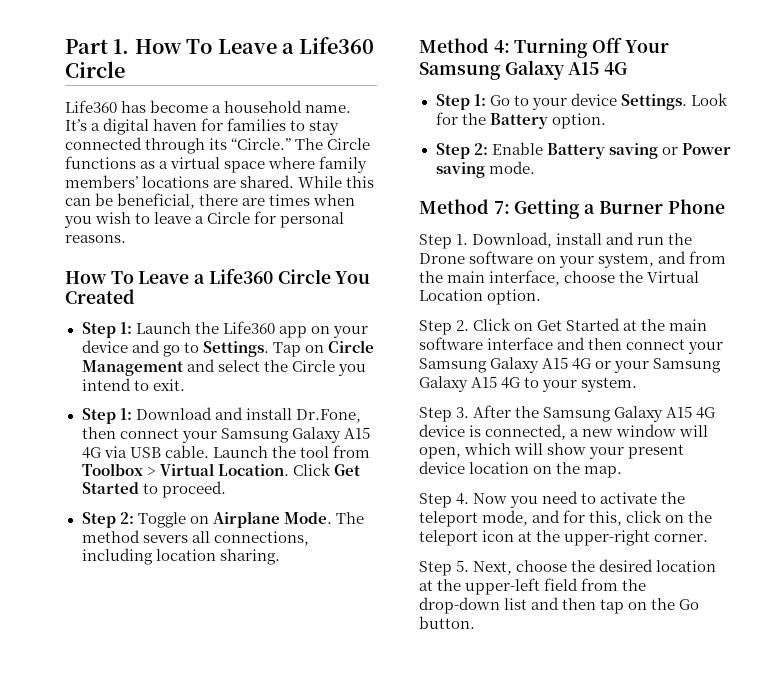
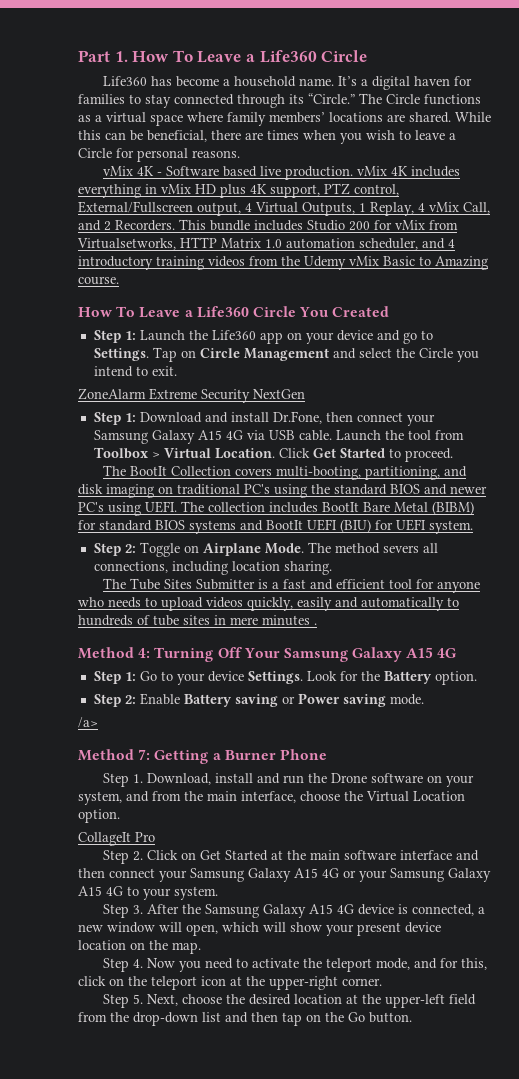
(126, 239) none -> [103,166,461,180] [78,183,399,198] [78,201,490,216] [78,219,458,231] [77,237,455,250] [78,256,488,270] [78,276,119,285] // vMix 4K - Software based live production. vMix 4K includes everything in vMix HD plus 4K support, PTZ control, External/Fullscreen output, 4 Virtual Outputs, 1 Replay, 4 vMix Call, and 2 Recorders. This bundle includes Studio 200 for vMix from Virtualsetworks, HTTP Matrix 1.0 automation scheduler, and 4 introductory training videos from the Udemy vMix Basic to Amazing course.
(185, 385) none -> [78,388,305,403] // ZoneAlarm Extreme Security NextGen
(226, 489) none -> [103,465,468,480] [78,484,487,498] [78,501,474,516] [78,519,473,534] // The BootIt Collection covers multi-booting, partitioning, and disk imaging on traditional PC's using the standard BIOS and newer PC's using UEFI. The collection includes BootIt Bare Metal (BIBM) for standard BIOS systems and BootIt UEFI (BIU) for UEFI system.
(280, 557) none -> [103,578,481,593] [78,597,459,611] [78,615,317,626] // The Tube Sites Submitter is a fast and efficient tool for anyone who needs to upload videos quickly, easily and automatically to hundreds of tube sites in mere minutes .
(535, 167) none -> [78,717,98,728] // /a>
(542, 297) none -> [78,832,155,846] // CollageIt Pro

